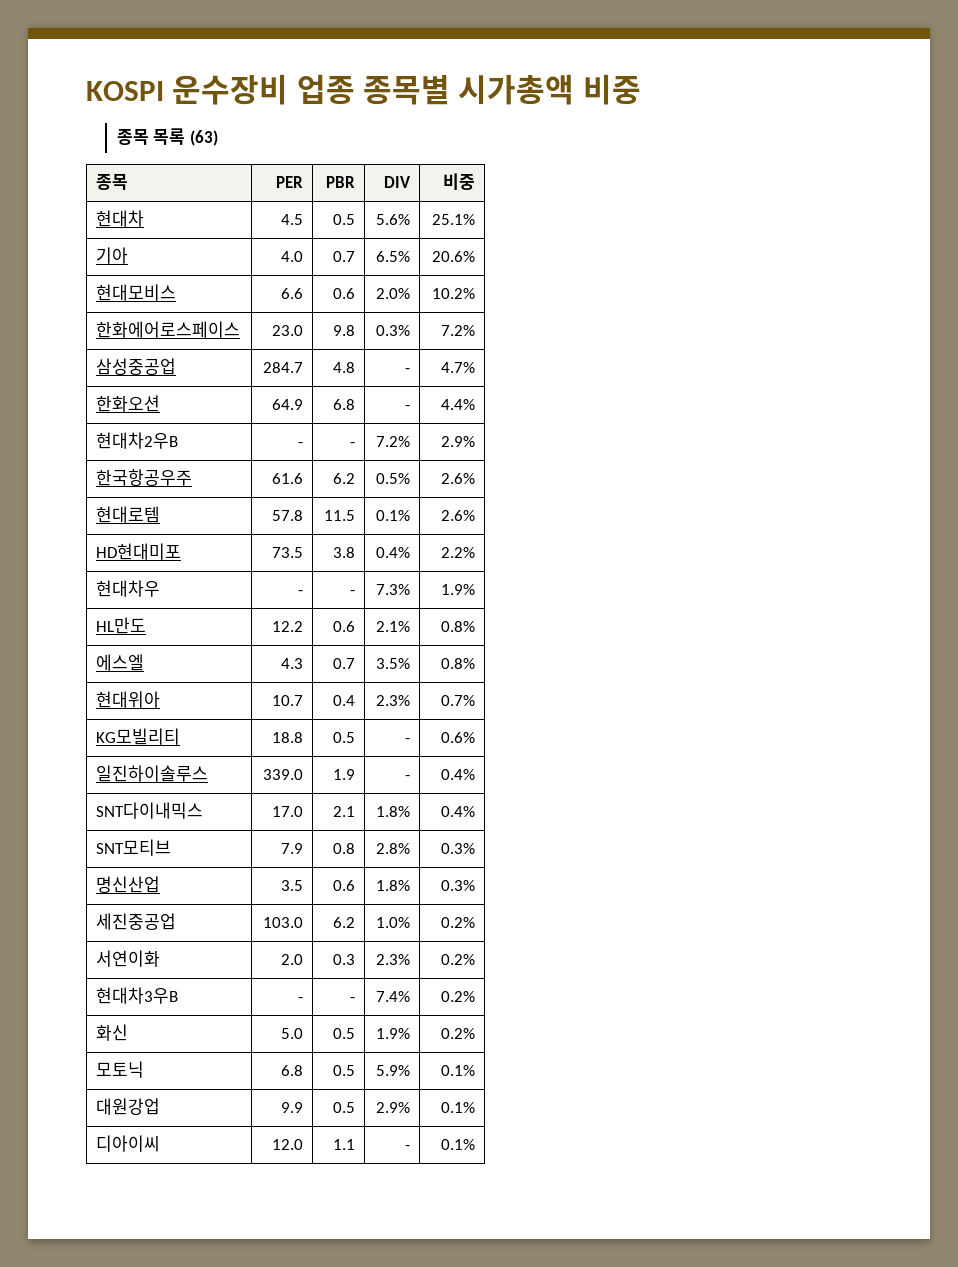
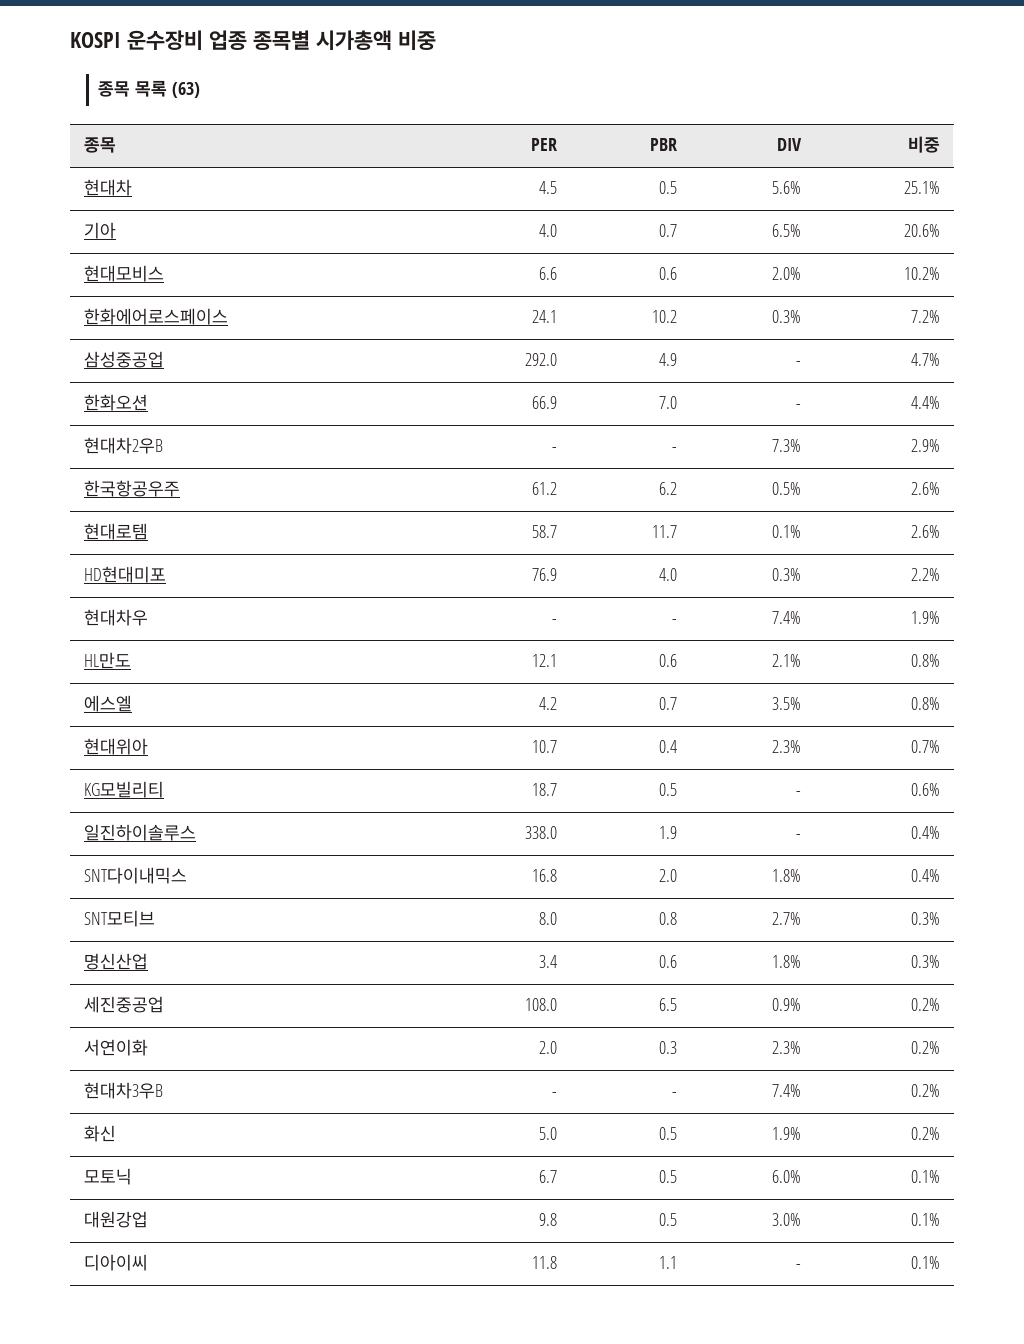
[271,325,303,336] [332,325,355,336] 23.0 | 9.8 -> [532,310,558,323] [652,310,678,323] 24.1 | 10.2
[262,362,303,373] [332,362,355,373] 284.7 | 4.8 -> [525,353,558,366] [659,353,678,366] 292.0 | 4.9
[271,399,303,410] [332,399,355,410] 64.9 | 6.8 -> [532,396,558,409] [659,396,678,409] 66.9 | 7.0
[375,436,410,447] 7.2% -> [772,439,802,452] 7.3%
[271,473,303,484] 61.6 -> [532,482,558,495] 61.2
[271,510,303,521] [323,510,355,521] 57.8 | 11.5 -> [532,525,558,538] [652,525,678,538] 58.7 | 11.7
[271,547,303,558] [332,547,355,558] [375,547,410,558] 73.5 | 3.8 | 0.4% -> [532,568,558,581] [659,568,678,581] [772,568,802,581] 76.9 | 4.0 | 0.3%
[375,584,410,595] 7.3% -> [772,611,802,624] 7.4%
[271,621,303,632] 12.2 -> [532,654,558,667] 12.1
[280,658,303,669] 4.3 -> [539,697,558,710] 4.2
[271,732,303,743] 18.8 -> [532,783,558,796] 18.7
[262,769,303,780] 339.0 -> [525,826,558,839] 338.0
[271,806,303,817] [332,806,355,817] 17.0 | 2.1 -> [532,869,558,882] [659,869,678,882] 16.8 | 2.0
[280,843,303,854] 7.9 -> [539,912,558,925] 8.0
[375,843,410,854] 2.8% -> [772,912,802,925] 2.7%
[280,880,303,891] 3.5 -> [539,955,558,968] 3.4
[262,917,303,928] [332,917,355,928] [375,917,410,928] 103.0 | 6.2 | 1.0% -> [525,998,558,1011] [659,998,678,1011] [772,998,802,1011] 108.0 | 6.5 | 0.9%
[280,1065,303,1076] [332,1065,355,1076] [375,1065,410,1076] 6.8 | 0.5 | 5.9% -> [539,1170,558,1183] [659,1170,678,1183] [772,1170,802,1183] 6.7 | 0.5 | 6.0%
[280,1102,303,1113] [332,1102,355,1113] [375,1102,410,1113] 9.9 | 0.5 | 2.9% -> [539,1213,558,1226] [659,1213,678,1226] [772,1213,802,1226] 9.8 | 0.5 | 3.0%
[271,1139,303,1150] 12.0 -> [532,1256,558,1269] 11.8

